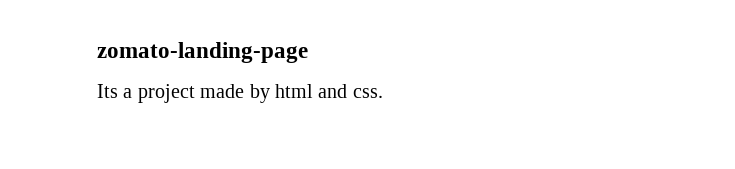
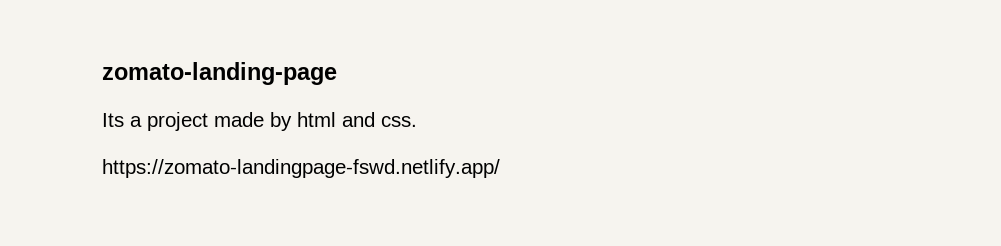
(383, 93) none -> [102,159,500,178] // https://zomato-landingpage-fswd.netlify.app/

